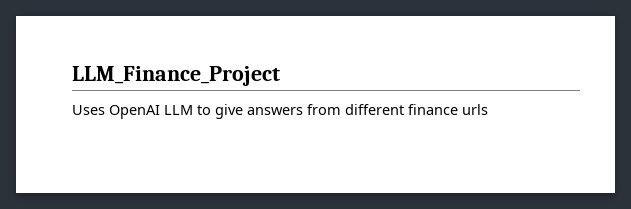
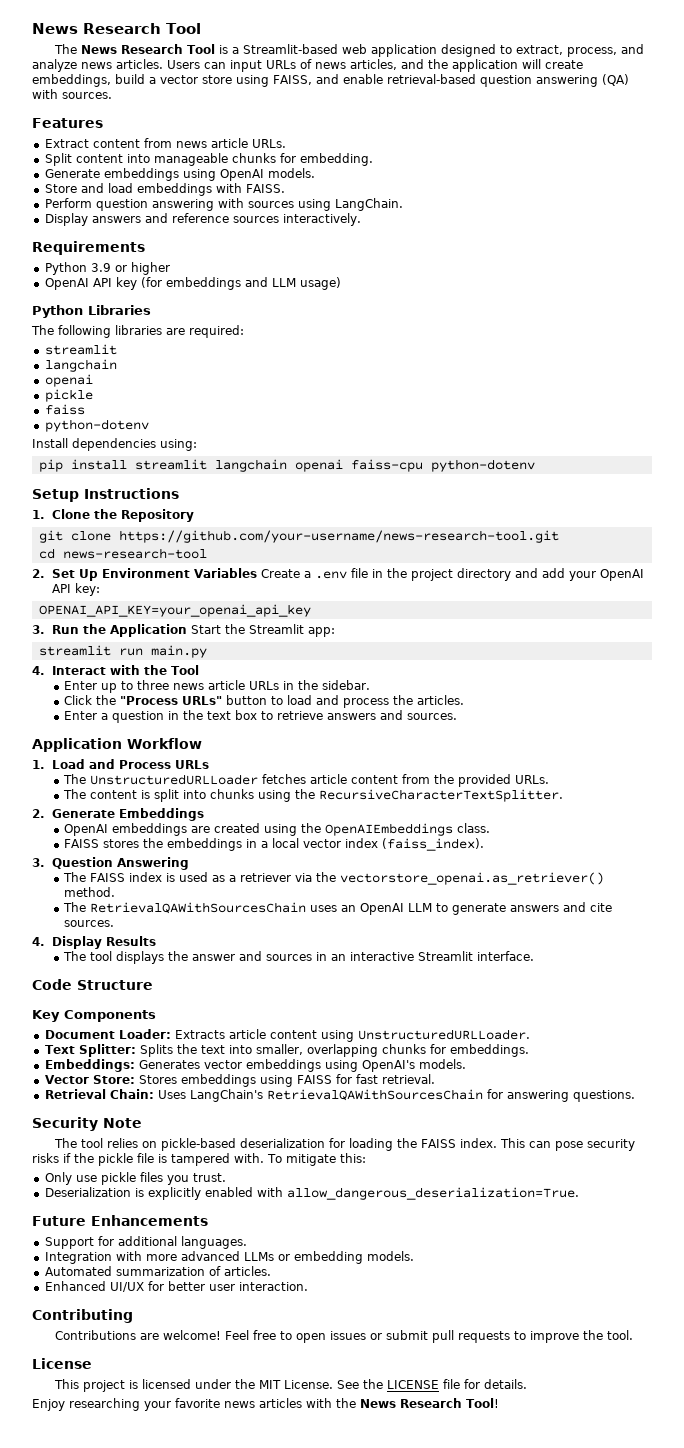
[72,66,280,86] [72,104,488,119] LLM_Finance_Project // Uses OpenAI LLM to give answers from different finance urls -> [32,23,201,34] [53,44,644,57] [32,59,583,72] [32,74,629,87] [32,89,112,99] [32,118,103,128] [44,138,286,148] [44,153,373,166] [44,168,315,181] [44,183,285,196] [44,198,403,211] [44,213,361,226] [32,241,145,255] [44,262,170,275] [44,277,341,290] [32,305,151,318] [31,325,244,338] [44,344,117,355] [44,359,117,372] [44,374,93,387] [44,389,93,402] [44,404,85,415] [44,419,149,432] [32,438,197,451] [38,459,535,472] [32,488,179,502] [32,509,194,522] [38,530,559,543] [38,548,207,559] [32,568,644,581] [51,583,100,596] [38,604,311,617] [32,624,335,637] [38,645,207,658] [32,665,199,675] [64,680,371,693] [64,695,465,708] [64,710,458,723] [32,738,202,752] [32,759,209,769] [63,774,550,787] [63,789,564,802] [32,808,204,821] [64,823,491,836] [64,838,485,851] [32,857,189,870] [63,872,605,885] [64,887,116,897] [63,902,613,915] [64,920,115,927] [32,936,156,949] [63,951,535,964] [32,979,153,990] [32,1010,156,1022] [44,1029,530,1042] [44,1044,529,1057] [44,1059,466,1072] [44,1074,435,1087] [44,1089,635,1102] [32,1117,142,1131] [53,1138,635,1151] [32,1153,366,1166] [44,1172,226,1185] [44,1187,579,1200] [32,1215,208,1226] [44,1236,247,1249] [44,1251,414,1264] [44,1266,271,1276] [44,1281,308,1292] [32,1309,133,1323] [54,1330,633,1343] [32,1358,92,1369] [53,1379,527,1392] [32,1398,499,1411] News Research Tool // The News Research Tool is a Streamlit-based web application designed to extract, process, and analyze news articles. Users can input URLs of news articles, and the application will create embeddings, build a vector store using FAISS, and enable retrieval-based question answering (QA) with sources. // Features // Extract content from news article URLs. // Split content into manageable chunks for embedding. // Generate embeddings using OpenAI models. // Store and load embeddings with FAISS. // Perform question answering with sources using LangChain. // Display answers and reference sources interactively. // Requirements // Python 3.9 or higher // OpenAI API key (for embeddings and LLM usage) // Python Libraries // The following libraries are required: // streamlit // langchain // openai // pickle // faiss // python-dotenv // Install dependencies using: // pip install streamlit langchain openai faiss-cpu python-dotenv // Setup Instructions // 1. Clone the Repository // git clone https://github.com/your-username/news-research-tool.git // cd news-research-tool // 2. Set Up Environment Variables Create a .env file in the project directory and add your OpenAI API key: // OPENAI_API_KEY=your_openai_api_key // 3. Run the Application Start the Streamlit app: // streamlit run main.py // 4. Interact with the Tool // Enter up to three news article URLs in the sidebar. // Click the "Process URLs" button to load and process the articles. // Enter a question in the text box to retrieve answers and sources. // Application Workflow // 1. Load and Process URLs // The UnstructuredURLLoader fetches article content from the provided URLs. // The content is split into chunks using the RecursiveCharacterTextSplitter. // 2. Generate Embeddings // OpenAI embeddings are created using the OpenAIEmbeddings class. // FAISS stores the embeddings in a local vector index (faiss_index). // 3. Question Answering // The FAISS index is used as a retriever via the vectorstore_openai.as_retriever() method. // The RetrievalQAWithSourcesChain uses an OpenAI LLM to generate answers and cite sources. // 4. Display Results // The tool displays the answer and sources in an interactive Streamlit interface. // Code Structure // Key Components // Document Loader: Extracts article content using UnstructuredURLLoader. // Text Splitter: Splits the text into smaller, overlapping chunks for embeddings. // Embeddings: Generates vector embeddings using OpenAI's models. // Vector Store: Stores embeddings using FAISS for fast retrieval. // Retrieval Chain: Uses LangChain's RetrievalQAWithSourcesChain for answering questions. // Security Note // The tool relies on pickle-based deserialization for loading the FAISS index. This can pose security risks if the pickle file is tampered with. To mitigate this: // Only use pickle files you trust. // Deserialization is explicitly enabled with allow_dangerous_deserialization=True. // Future Enhancements // Support for additional languages. // Integration with more advanced LLMs or embedding models. // Automated summarization of articles. // Enhanced UI/UX for better user interaction. // Contributing // Contributions are welcome! Feel free to open issues or submit pull requests to improve the tool. // License // This project is licensed under the MIT License. See the LICENSE file for details. // Enjoy researching your favorite news articles with the News Research Tool!

